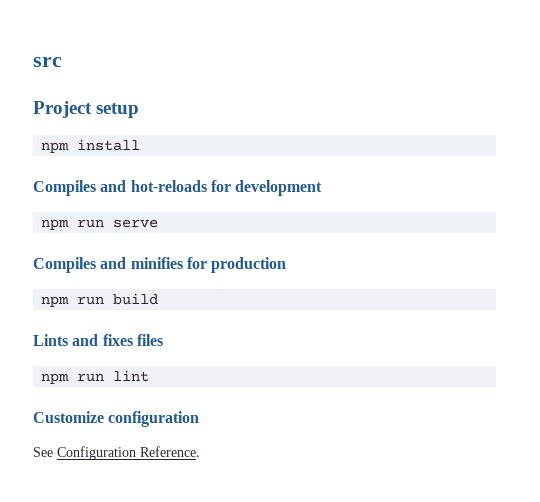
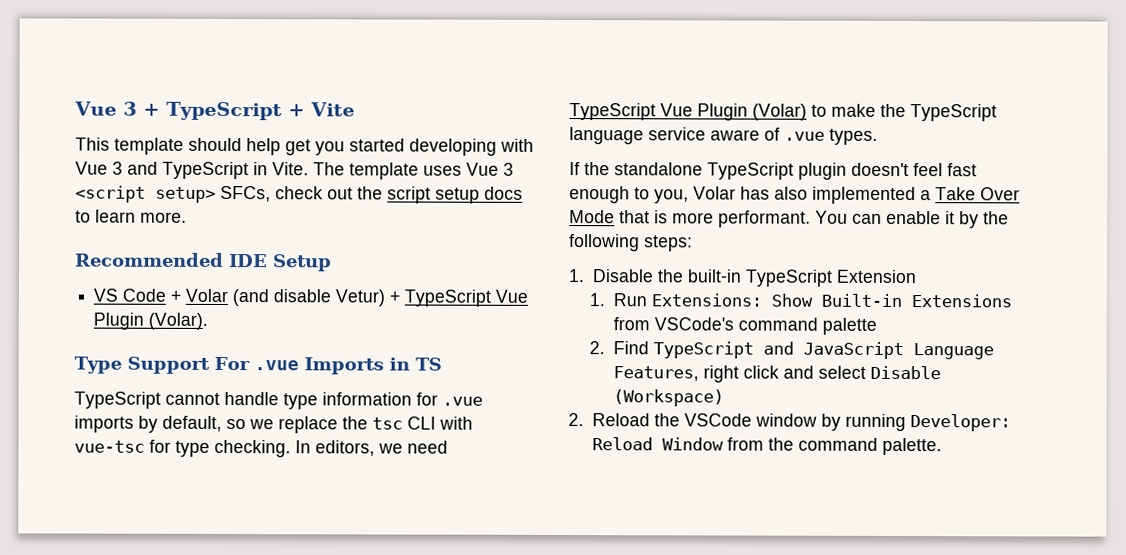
[33,57,62,67] [33,101,140,118] [41,139,141,153] [33,180,323,196] [41,219,159,230] [33,257,287,273] [41,293,159,307] [33,334,163,346] [41,370,150,384] [33,411,200,427] [33,446,200,460] src // Project setup // npm install // Compiles and hot-reloads for development // npm run serve // Compiles and minifies for production // npm run build // Lints and fixes files // npm run lint // Customize configuration // See Configuration Reference. -> [74,101,355,121] [75,137,534,156] [75,161,514,180] [75,185,523,204] [75,209,187,223] [75,252,332,272] [93,288,529,307] [93,312,209,330] [74,356,442,375] [74,391,483,410] [74,415,473,434] [74,439,448,458] [569,103,997,122] [569,127,878,145] [569,162,977,180] [569,186,1020,205] [569,210,1009,229] [569,234,693,252] [568,269,917,287] [589,293,1013,308] [613,317,878,335] [589,341,995,360] [613,365,942,383] [613,389,725,407] [568,413,1011,432] [591,437,942,456] Vue 3 + TypeScript + Vite // This template should help get you started developing with Vue 3 and TypeScript in Vite. The template uses Vue 3 <script setup> SFCs, check out the script setup docs to learn more. // Recommended IDE Setup // VS Code + Volar (and disable Vetur) + TypeScript Vue Plugin (Volar). // Type Support For .vue Imports in TS // TypeScript cannot handle type information for .vue imports by default, so we replace the tsc CLI with vue-tsc for type checking. In editors, we need TypeScript Vue Plugin (Volar) to make the TypeScript language service aware of .vue types. // If the standalone TypeScript plugin doesn't feel fast enough to you, Volar has also implemented a Take Over Mode that is more performant. You can enable it by the following steps: // 1. Disable the built-in TypeScript Extension // 1. Run Extensions: Show Built-in Extensions from VSCode's command palette // 2. Find TypeScript and JavaScript Language Features, right click and select Disable (Workspace) // 2. Reload the VSCode window by running Developer: Reload Window from the command palette.

